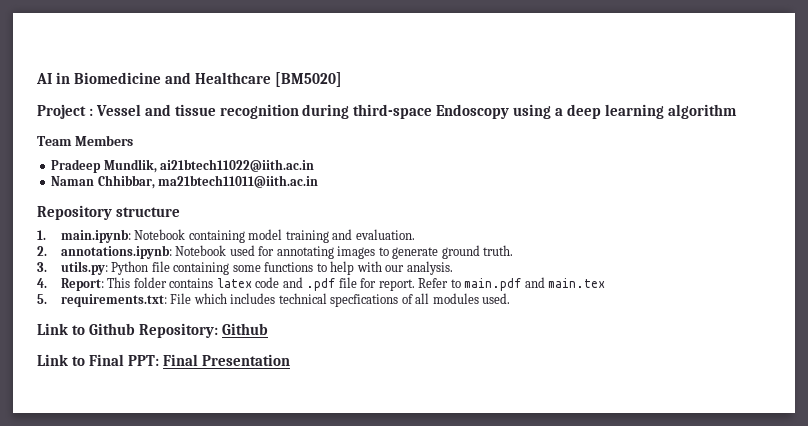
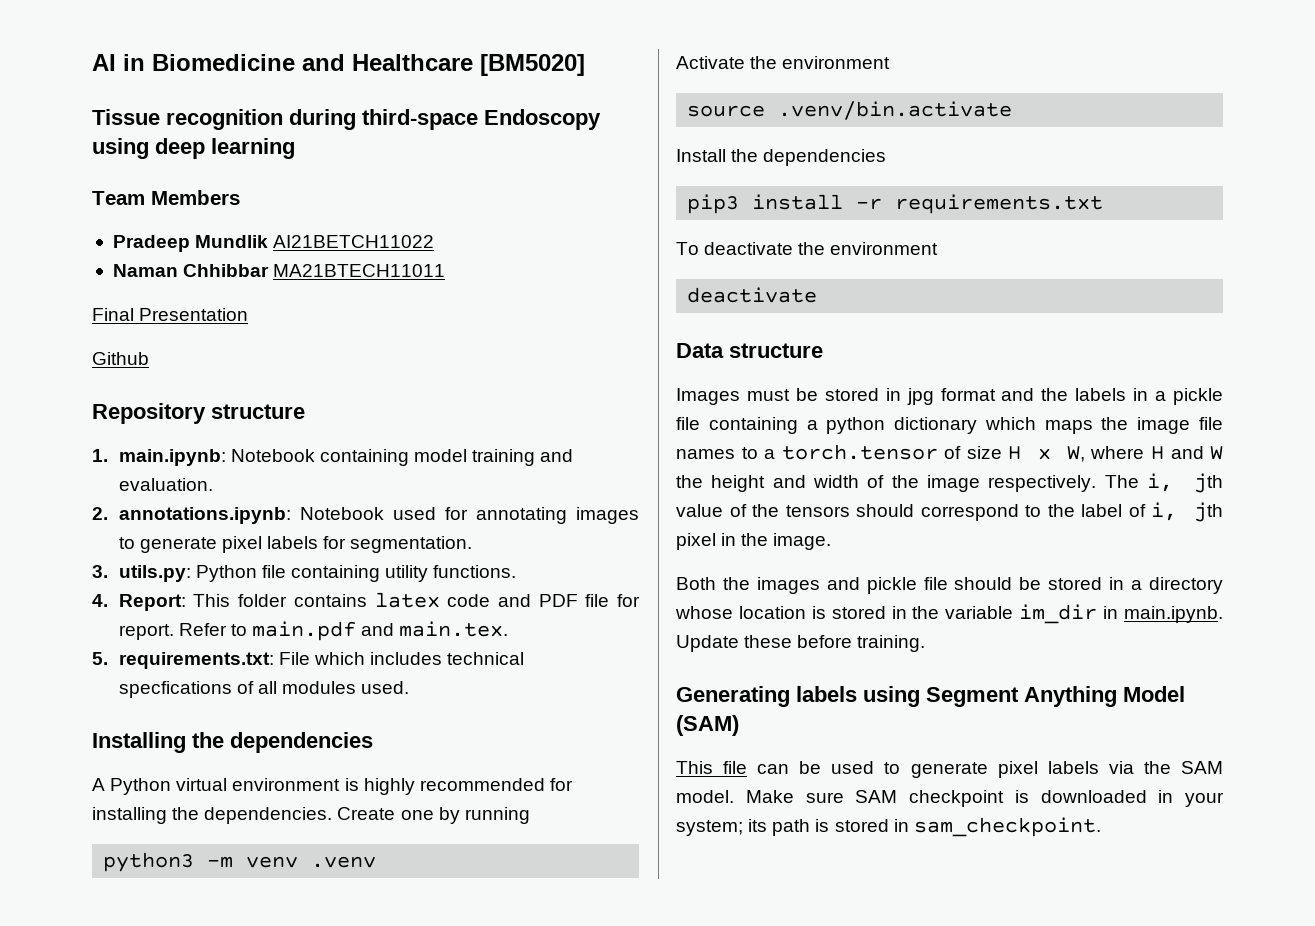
[37,104,216,119] Project : Vessel and tissue -> [92,109,160,125] Tissue
[555,108,564,116] a -> (149, 148) none
[667,104,737,119] algorithm -> (295, 148) none
[103,159,315,173] Mundlik, ai21btech11022@iith.ac.in -> [195,235,435,248] Mundlik AI21BETCH11022
[97,175,319,189] Chhibbar, ma21btech11011@iith.ac.in -> [183,264,446,277] [92,308,249,321] [92,352,149,365] Chhibbar MA21BTECH11011 // Final Presentation // Github
[441,245,514,259] ground truth. -> [222,536,473,553] pixel labels for segmentation.
[232,261,453,275] some functions to help with our analysis. -> [385,565,517,582] utility functions.
[306,278,336,291] .pdf -> [538,594,578,607] PDF
[548,278,606,288] main.tex -> [399,621,509,637] main.tex.
[37,323,268,338] [37,354,290,366] Link to Github Repository: Github // Link to Final PPT: Final Presentation -> [92,732,373,753] [92,778,573,795] [92,807,530,824] [103,852,377,872] [676,56,891,69] [687,101,1013,120] [676,149,887,166] [687,194,1104,214] [676,242,939,255] [687,287,818,303] [676,343,823,358] [676,388,1223,405] [676,417,1223,434] [676,444,1223,462] [676,473,1223,493] [676,502,1223,522] [676,533,832,550] [676,577,1223,594] [675,604,1223,624] [676,635,926,652] [676,686,1185,707] [676,715,739,736] [676,761,1223,778] [676,790,1224,807] [676,817,1101,837] Installing the dependencies // A Python virtual environment is highly recommended for installing the dependencies. Create one by running // python3 -m venv .venv // Activate the environment // source .venv/bin.activate // Install the dependencies // pip3 install -r requirements.txt // To deactivate the environment // deactivate // Data structure // Images must be stored in jpg format and the labels in a pickle file containing a python dictionary which maps the image file names to a torch.tensor of size H x W, where H and W the height and width of the image respectively. The i, jth value of the tensors should correspond to the label of i, jth pixel in the image. // Both the images and pickle file should be stored in a directory whose location is stored in the variable im_dir in main.ipynb. Update these before training. // Generating labels using Segment Anything Model (SAM) // This file can be used to generate pixel labels via the SAM model. Make sure SAM checkpoint is downloaded in your system; its path is stored in sam_checkpoint.

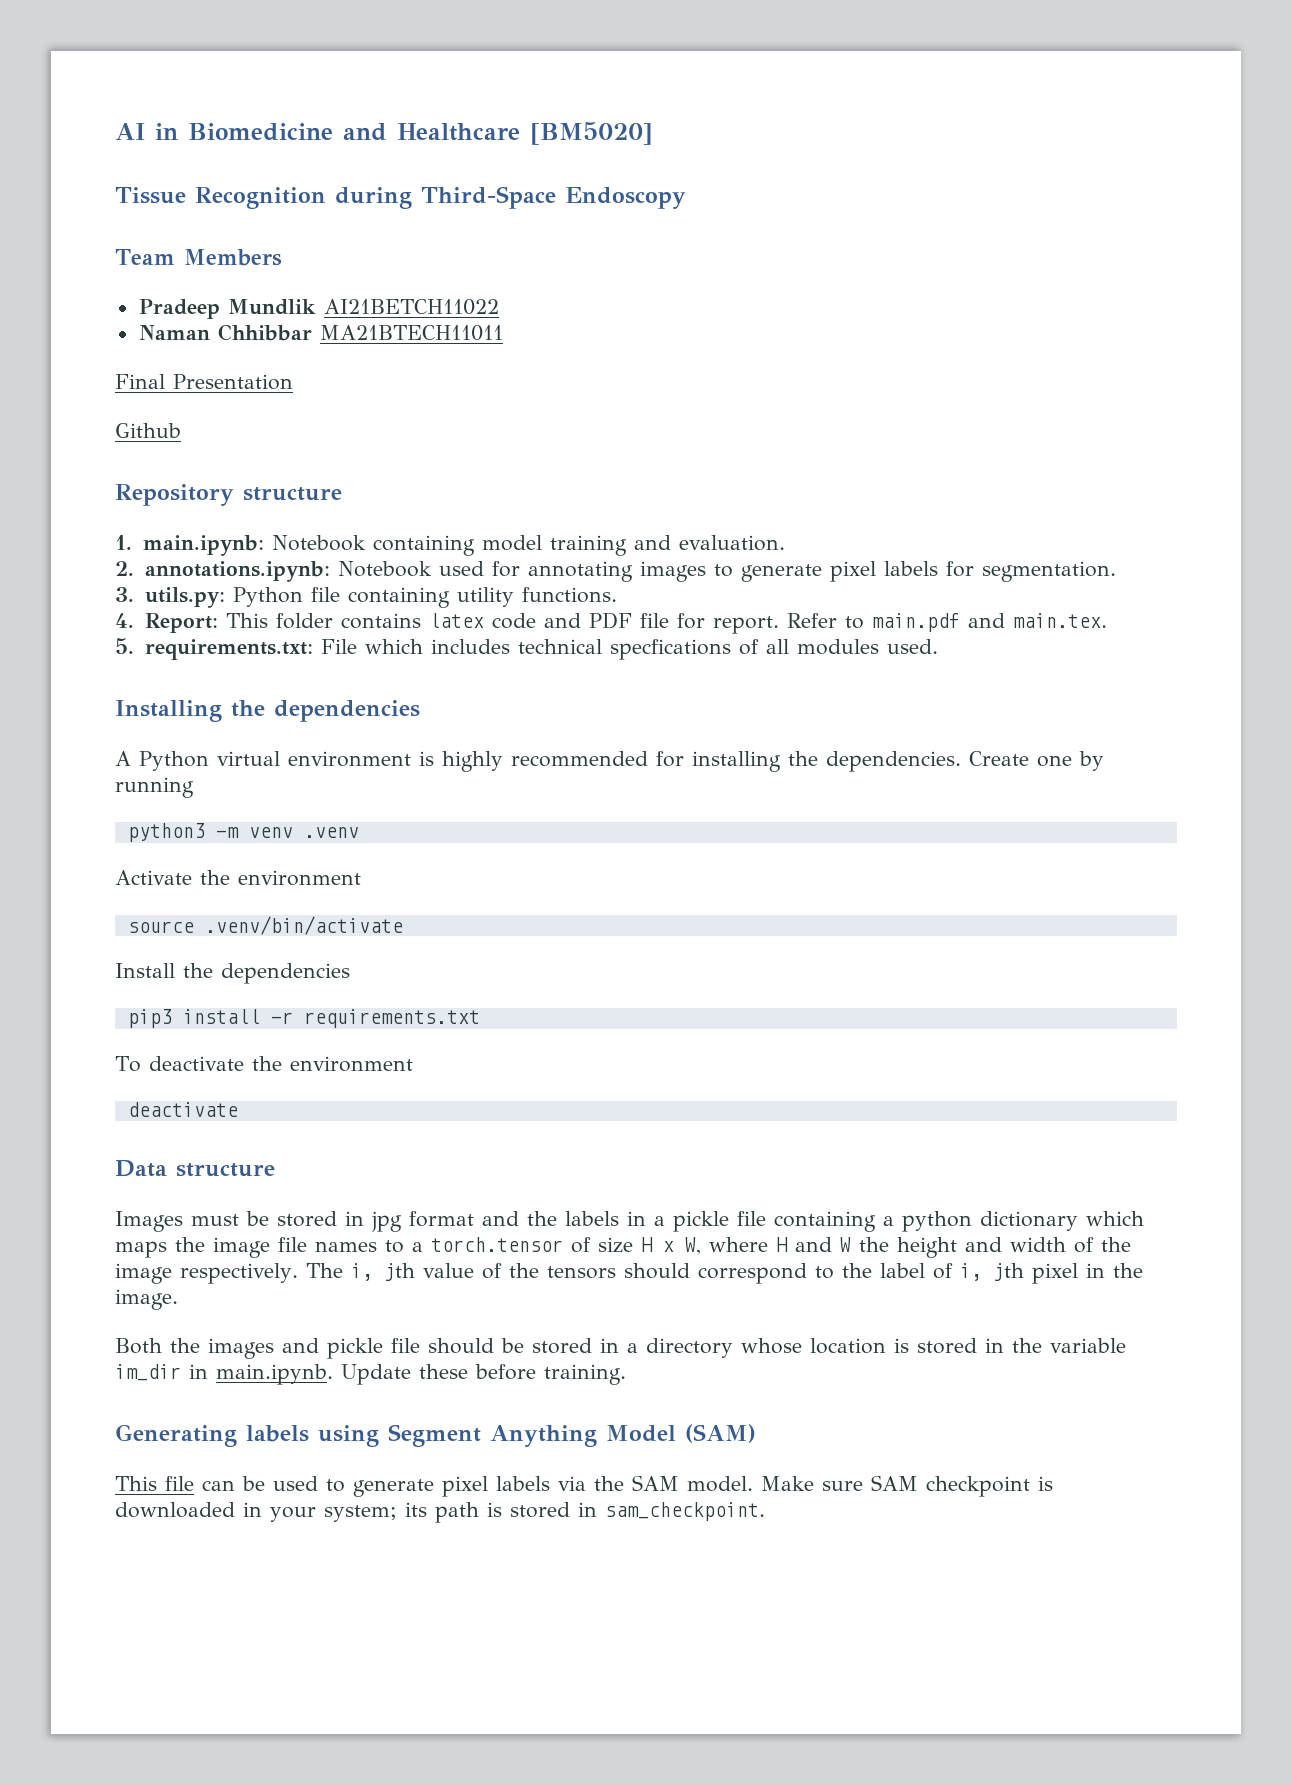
[166,109,601,130] [92,138,295,159] recognition during third-space Endoscopy using deep learning -> [195,186,686,209] Recognition during Third-Space Endoscopy
[778,101,1013,120] .venv/bin.activate -> [204,916,403,935] .venv/bin/activate

